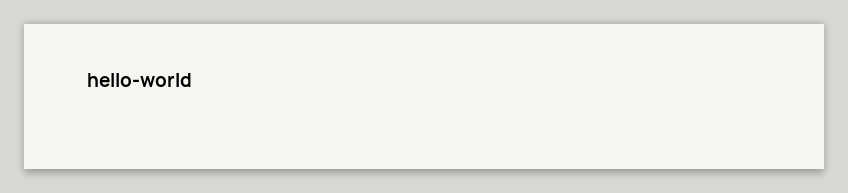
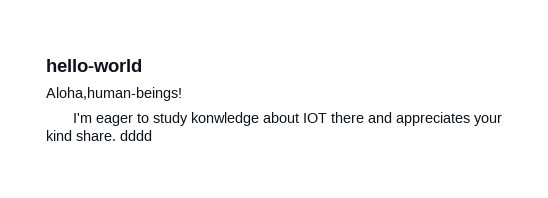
(192, 80) none -> [46,87,182,101] [72,112,502,126] [46,130,152,141] // Aloha,human-beings! // I'm eager to study konwledge about IOT there and appreciates your kind share. dddd

